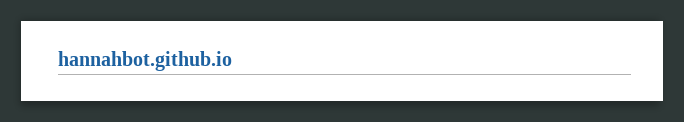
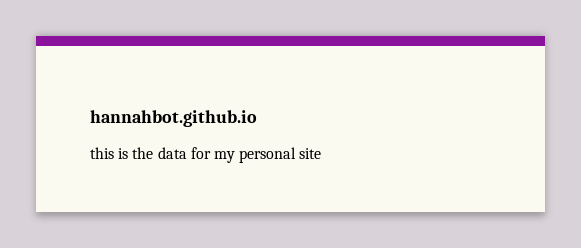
(232, 61) none -> [90,147,322,163] // this is the data for my personal site

